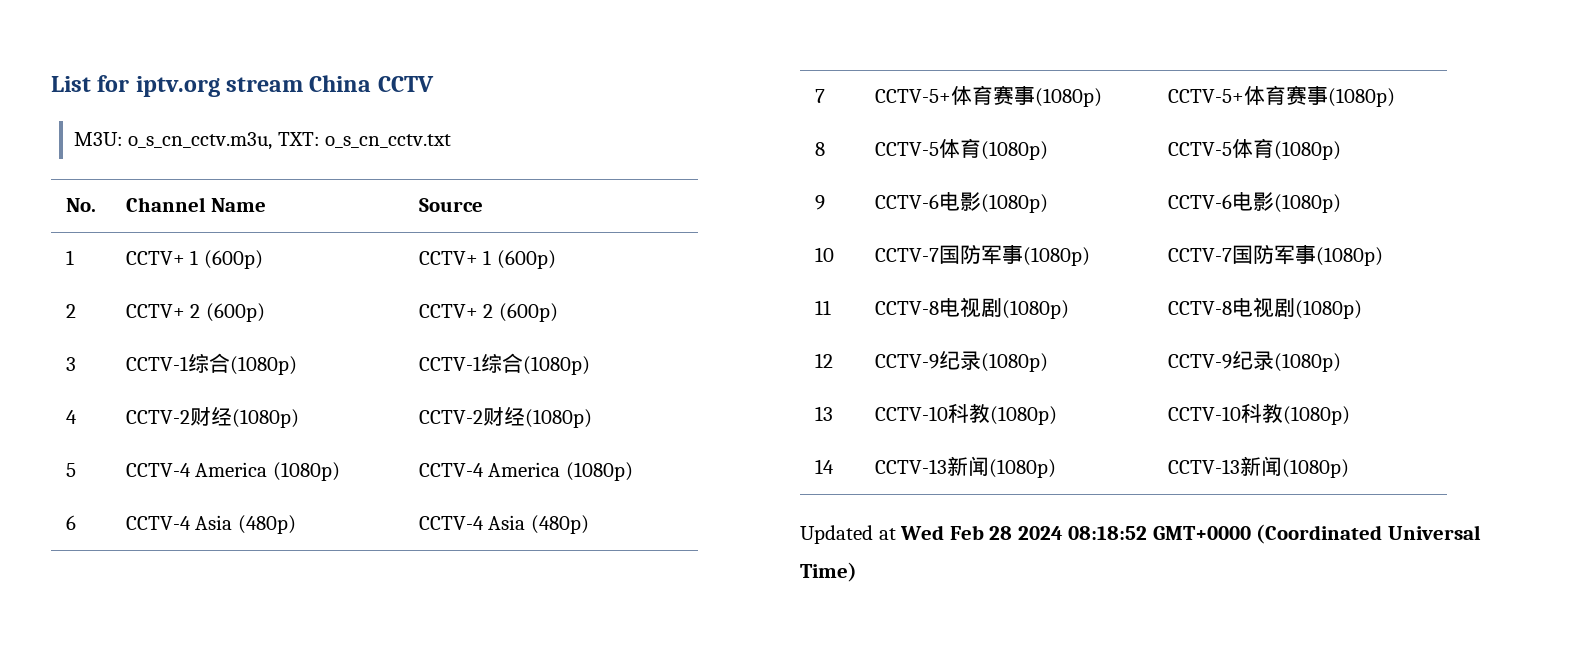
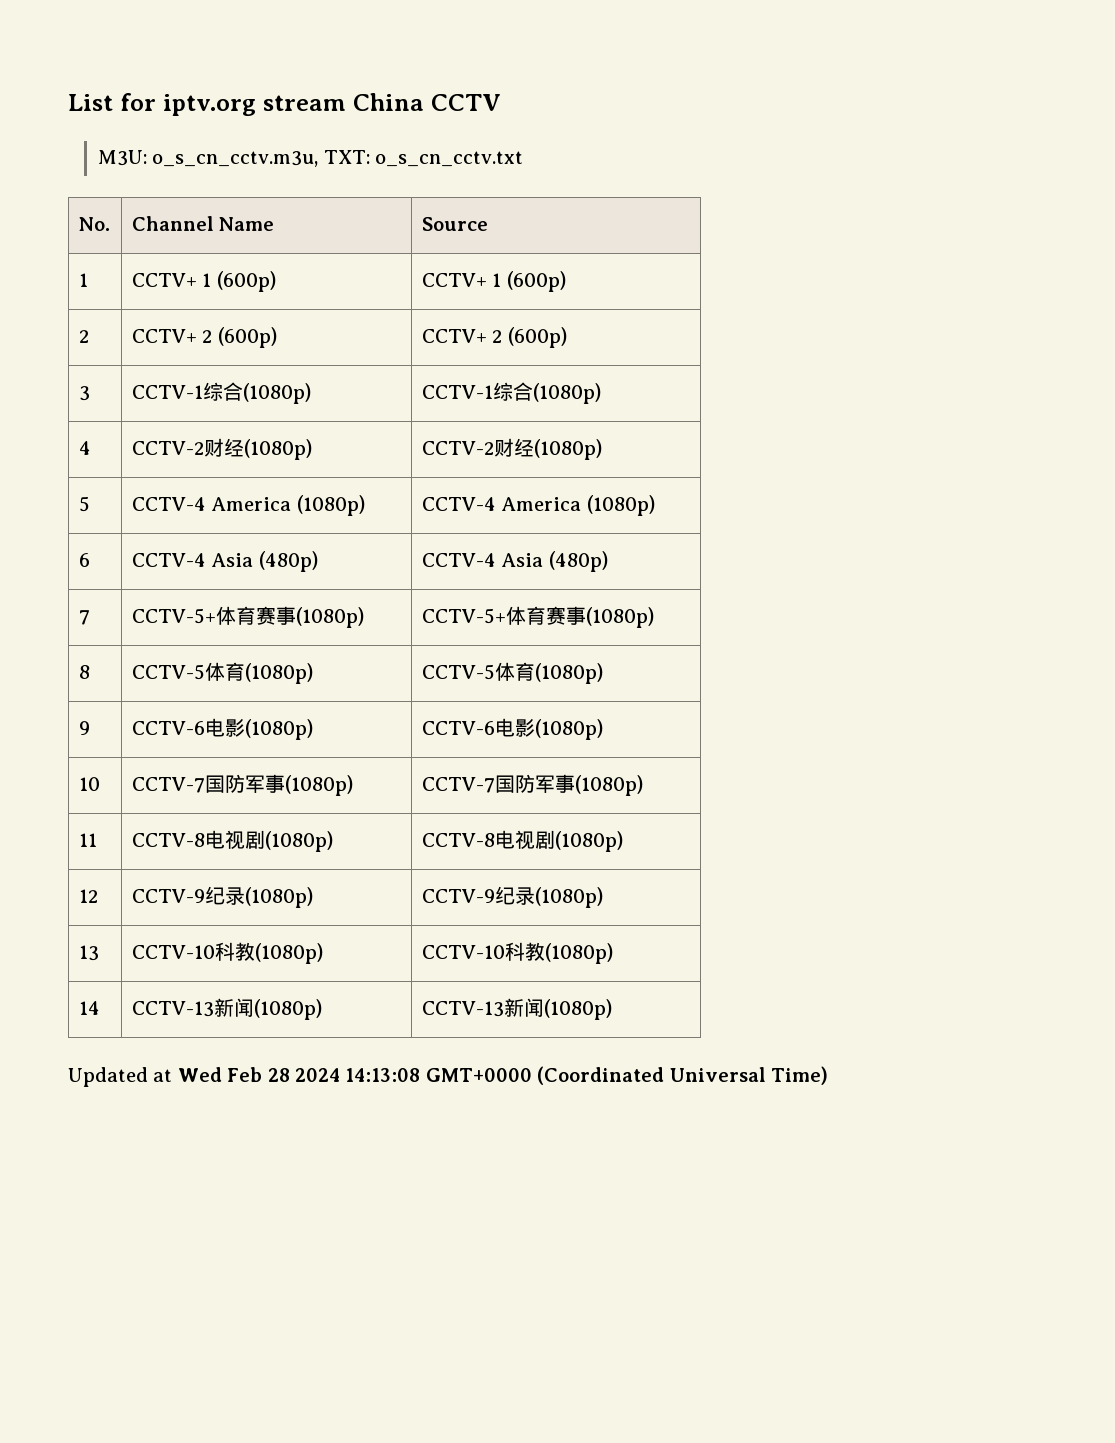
[1068,526,1148,540] 08:18:52 -> [345,1068,421,1082] 14:13:08

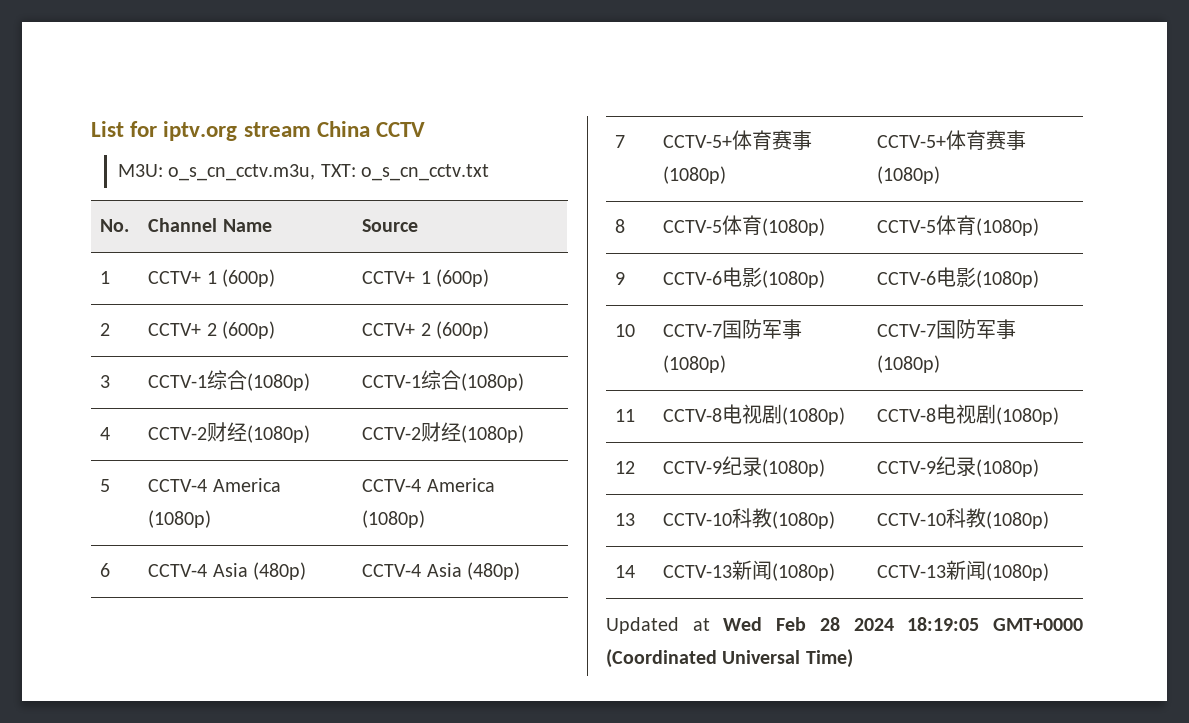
[345,1068,421,1082] 14:13:08 -> [907,617,980,631] 18:19:05

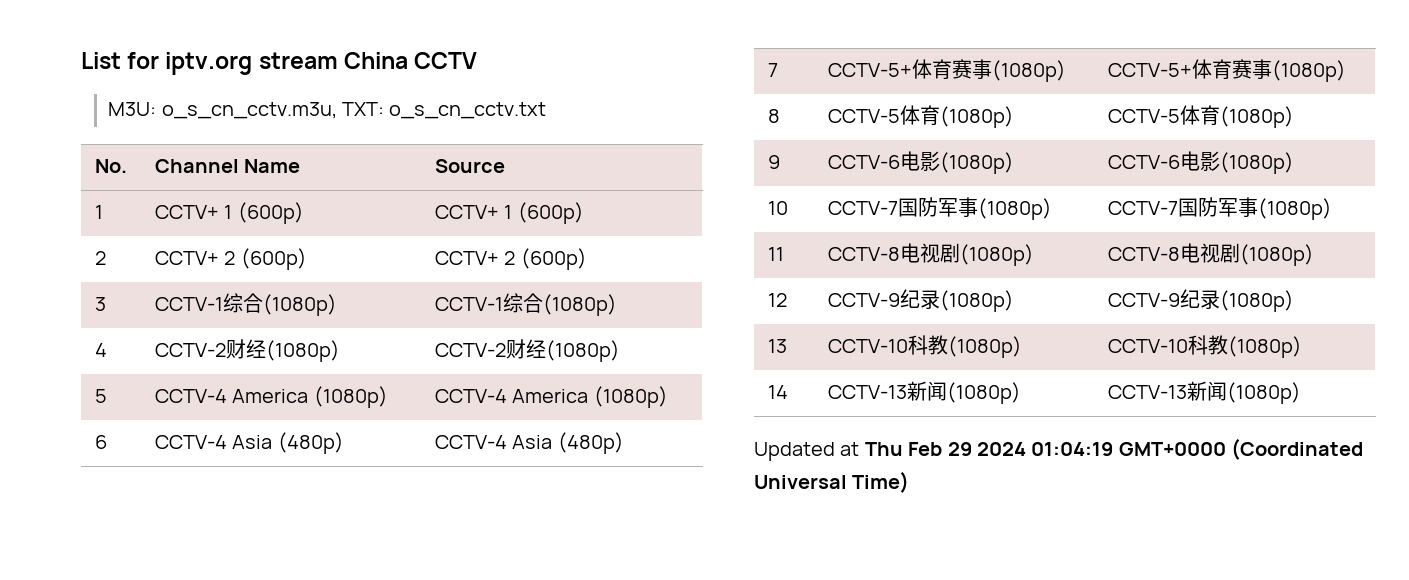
[723,617,980,631] Wed Feb 28 2024 18:19:05 -> [864,442,1114,456] Thu Feb 29 2024 01:04:19

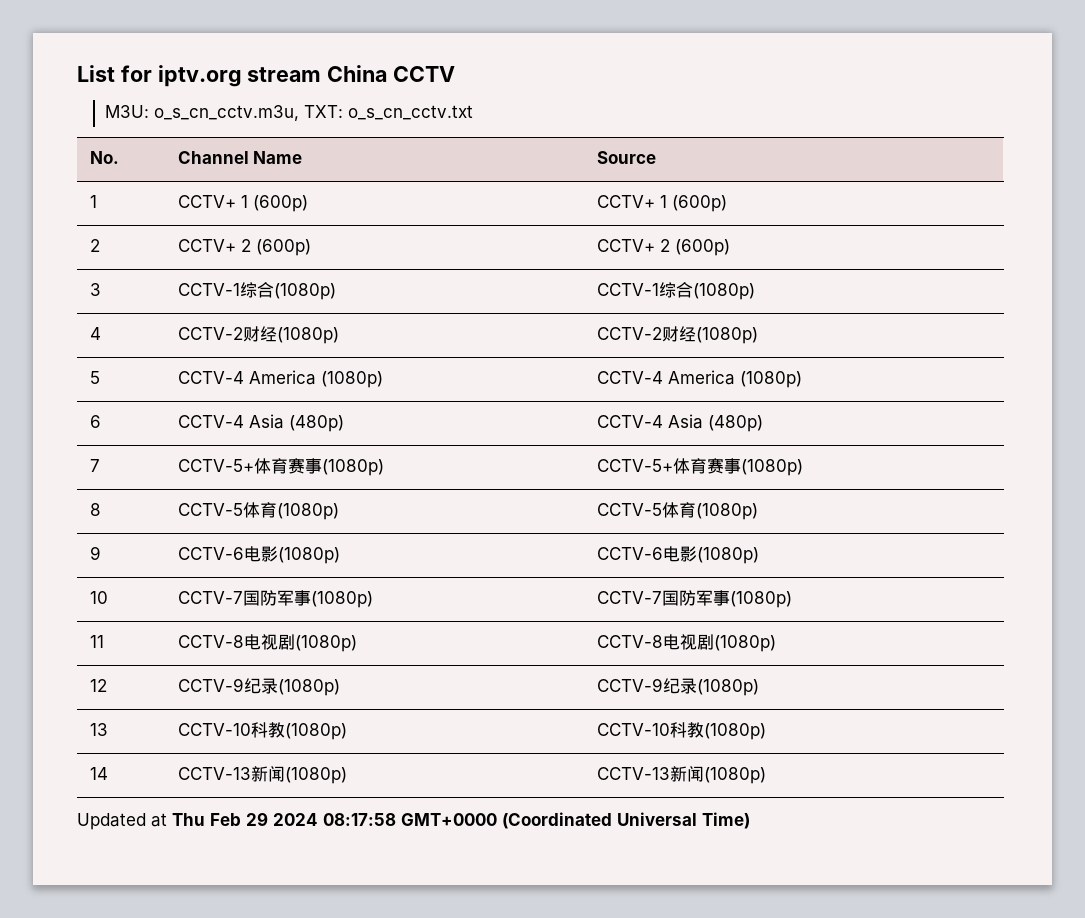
[1031,442,1114,456] 01:04:19 -> [323,813,396,826] 08:17:58

